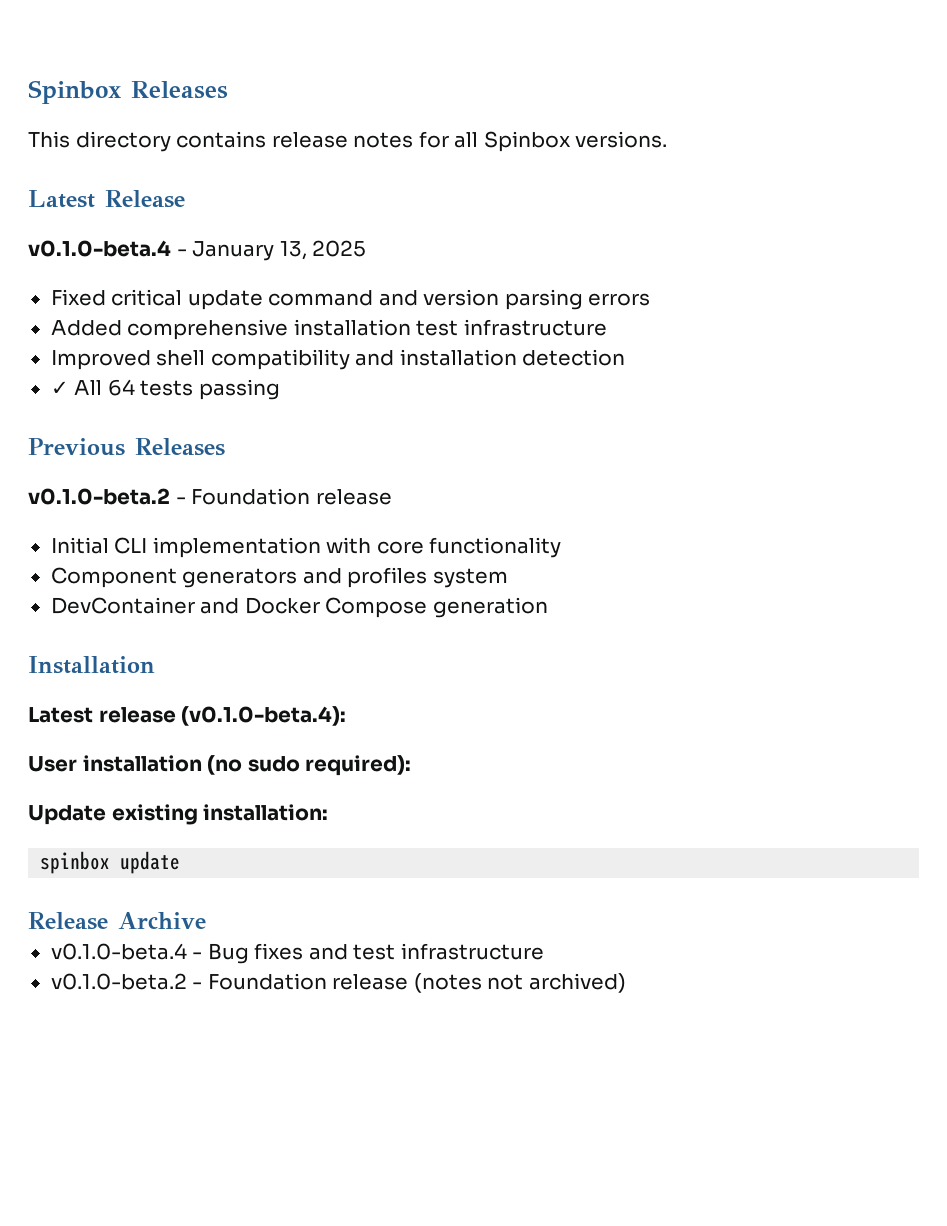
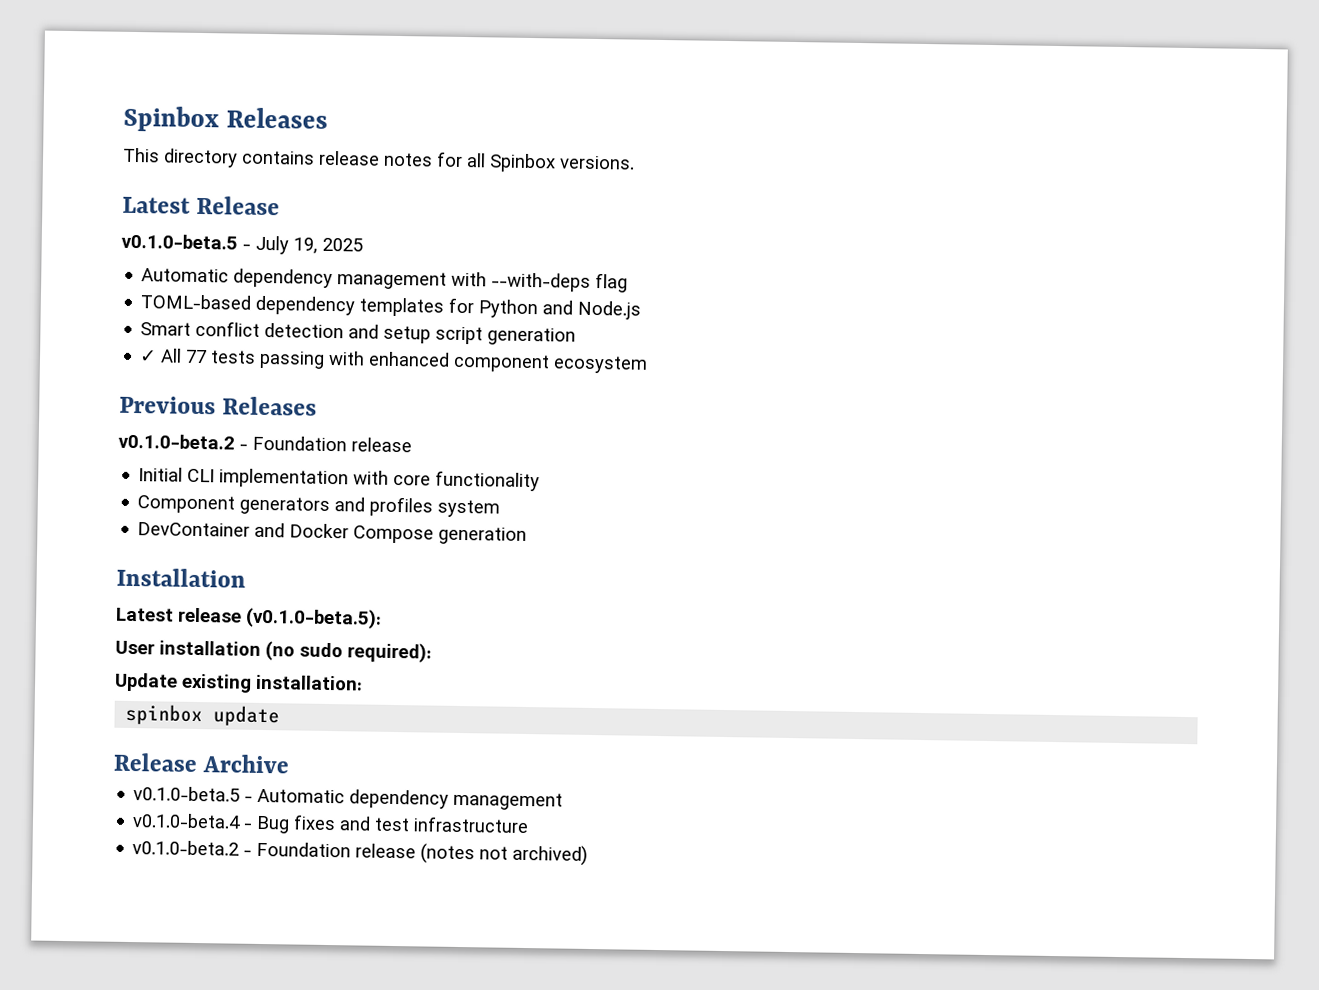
[28,240,367,261] [50,289,651,310] [50,319,607,340] [50,349,626,370] v0.1.0-beta.4 - January 13, 2025 // Fixed critical update command and version parsing errors // Added comprehensive installation test infrastructure // Improved shell compatibility and installation detection -> [121,233,363,255] [141,268,629,293] [140,294,642,320] [140,320,577,346] v0.1.0-beta.5 - July 19, 2025 // Automatic dependency management with --with-deps flag // TOML-based dependency templates for Python and Node.js // Smart conflict detection and setup script generation
[107,379,135,396] 64 -> [185,349,208,364] 77
(280, 389) none -> [328,350,649,374] with enhanced component ecosystem
[181,706,347,726] (v0.1.0-beta.4): -> [245,607,382,629] (v0.1.0-beta.5):
(206, 920) none -> [133,786,564,811] // v0.1.0-beta.5 - Automatic dependency management

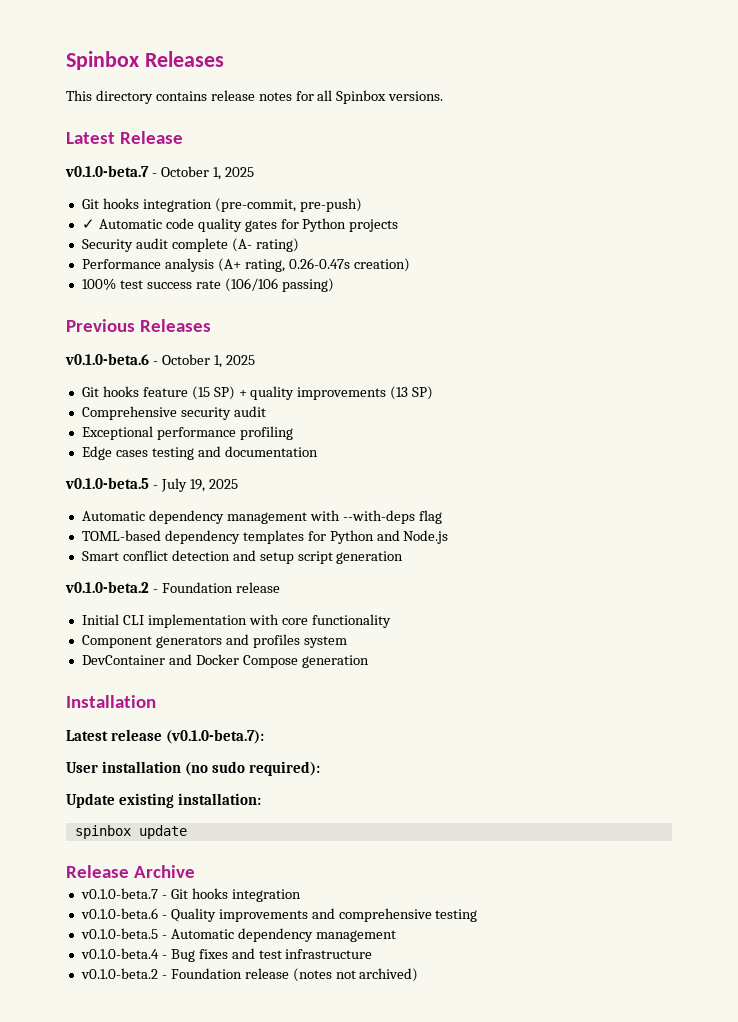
(281, 205) none -> [65,165,254,180] [81,198,362,212] [81,218,399,232] [81,238,299,252] [81,258,410,272] [81,278,334,292] [66,319,212,332] [65,353,255,368] [81,386,434,400] [81,406,266,420] [81,426,293,440] [81,446,318,460] // v0.1.0-beta.7 - October 1, 2025 // Git hooks integration (pre-commit, pre-push) // ✓ Automatic code quality gates for Python projects // Security audit complete (A- rating) // Performance analysis (A+ rating, 0.26-0.47s creation) // 100% test success rate (106/106 passing) // Previous Releases // v0.1.0-beta.6 - October 1, 2025 // Git hooks feature (15 SP) + quality improvements (13 SP) // Comprehensive security audit // Exceptional performance profiling // Edge cases testing and documentation
[139,348,649,374] [119,395,318,416] // ✓ All 77 tests passing with enhanced component ecosystem // Previous Releases -> (404, 557) none
[245,607,382,629] (v0.1.0-beta.5): -> [165,729,264,744] (v0.1.0-beta.7):
(291, 764) none -> [80,888,301,902] [80,908,478,922] // v0.1.0-beta.7 - Git hooks integration // v0.1.0-beta.6 - Quality improvements and comprehensive testing

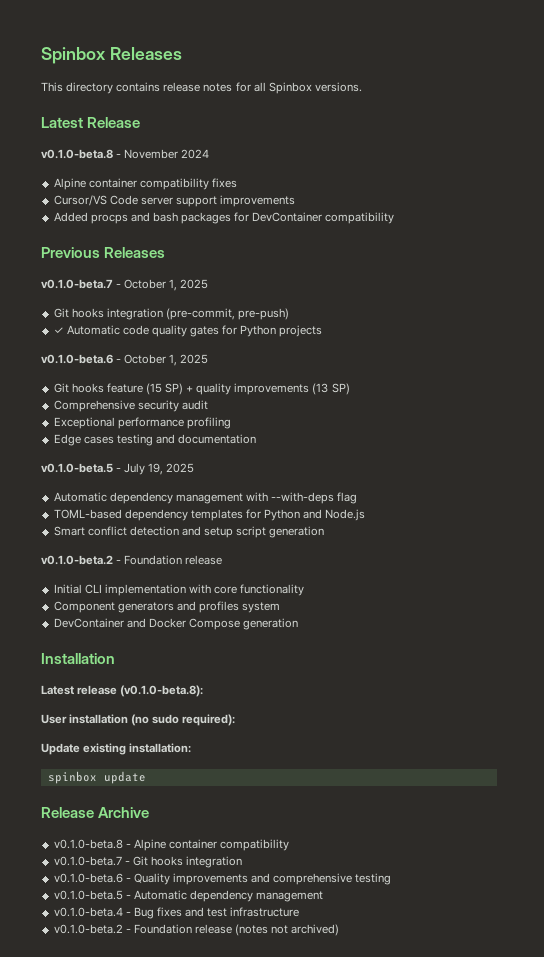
(184, 137) none -> [41,149,210,159] [53,178,237,190] [53,195,296,207] [53,212,395,224] [41,247,166,258] // v0.1.0-beta.8 - November 2024 // Alpine container compatibility fixes // Cursor/VS Code server support improvements // Added procps and bash packages for DevContainer compatibility // Previous Releases
[81,238,299,252] [81,258,410,272] [81,278,334,292] [66,319,212,332] // Security audit complete (A- rating) // Performance analysis (A+ rating, 0.26-0.47s creation) // 100% test success rate (106/106 passing) // Previous Releases -> (323, 331) none
[165,729,264,744] (v0.1.0-beta.7): -> [120,685,204,697] (v0.1.0-beta.8):
(196, 871) none -> [53,839,290,851] // v0.1.0-beta.8 - Alpine container compatibility

